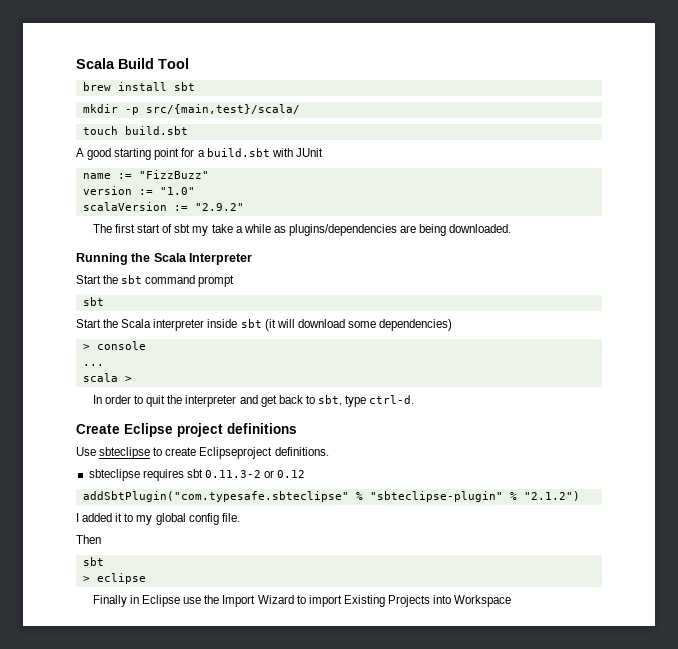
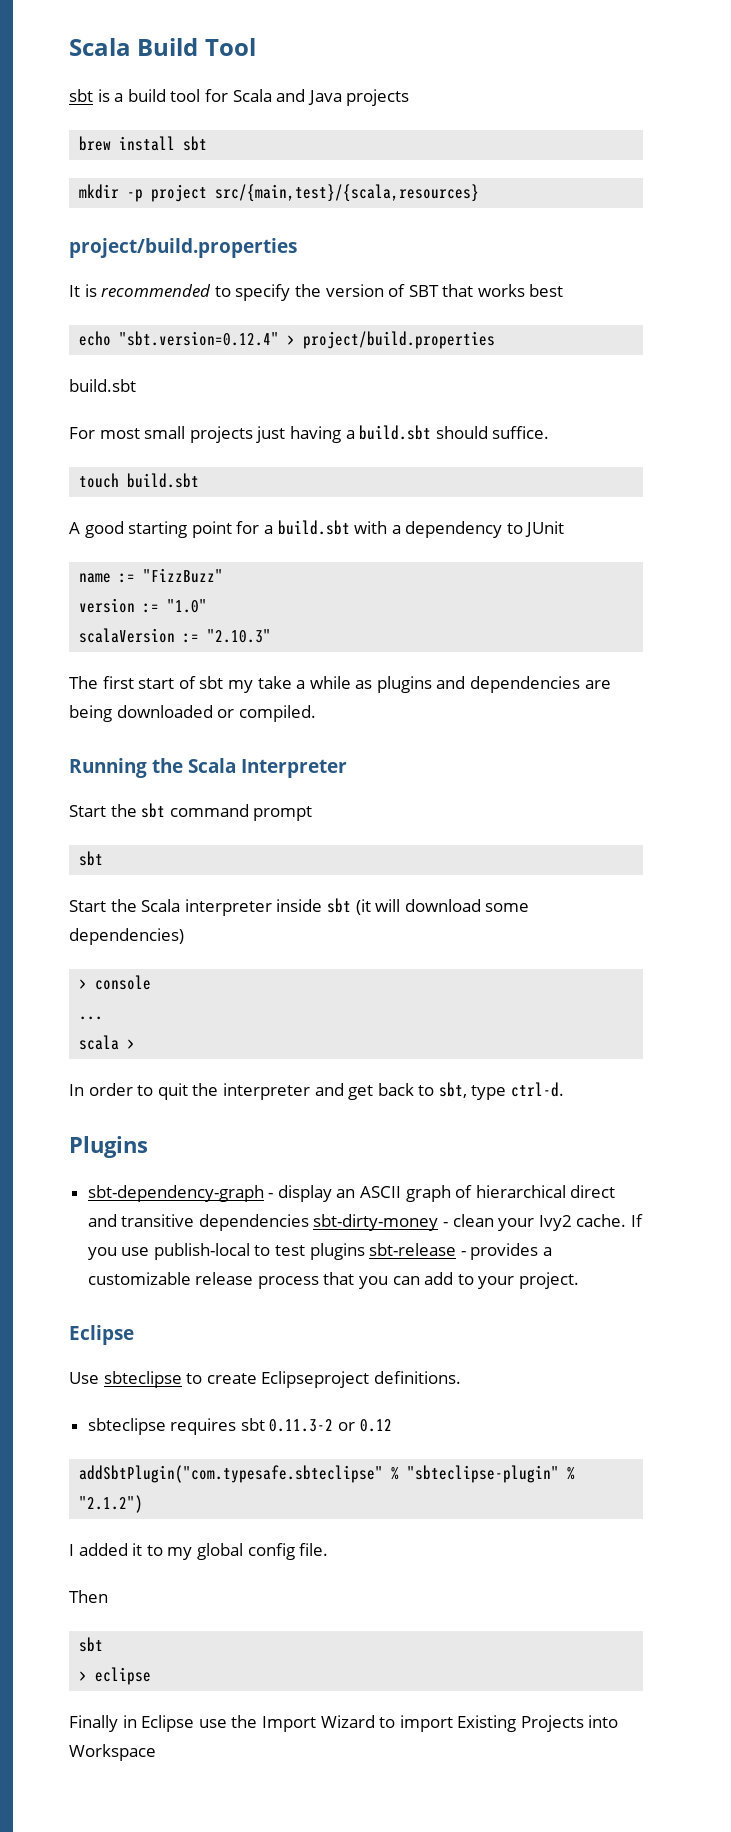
(189, 63) none -> [69,89,410,106] // sbt is a build tool for Scala and Java projects
[145,104,300,114] src/{main,test}/scala/ -> [151,184,480,202] [69,238,297,258] [69,284,564,301] [79,331,496,349] [69,379,136,392] [69,425,550,443] project src/{main,test}/{scala,resources} // project/build.properties // It is recommended to specify the version of SBT that works best // echo "sbt.version=0.12.4" > project/build.properties // build.sbt // For most small projects just having a build.sbt should suffice.
(293, 152) none -> [391,521,523,538] a dependency to
[194,203,244,211] "2.9.2" -> [207,629,272,643] "2.10.3"
[288,224,512,236] plugins/dependencies are being downloaded. -> [376,676,611,693] [69,705,316,722] plugins and dependencies are being downloaded or compiled.
[76,423,297,437] Create Eclipse project definitions -> [69,1136,148,1158] [87,1185,616,1202] [87,1214,644,1231] [87,1243,553,1260] [87,1272,580,1289] [69,1325,134,1345] Plugins // sbt-dependency-graph - display an ASCII graph of hierarchical direct and transitive dependencies sbt-dirty-money - clean your Ivy2 cache. If you use publish-local to test plugins sbt-release - provides a customizable release process that you can add to your project. // Eclipse

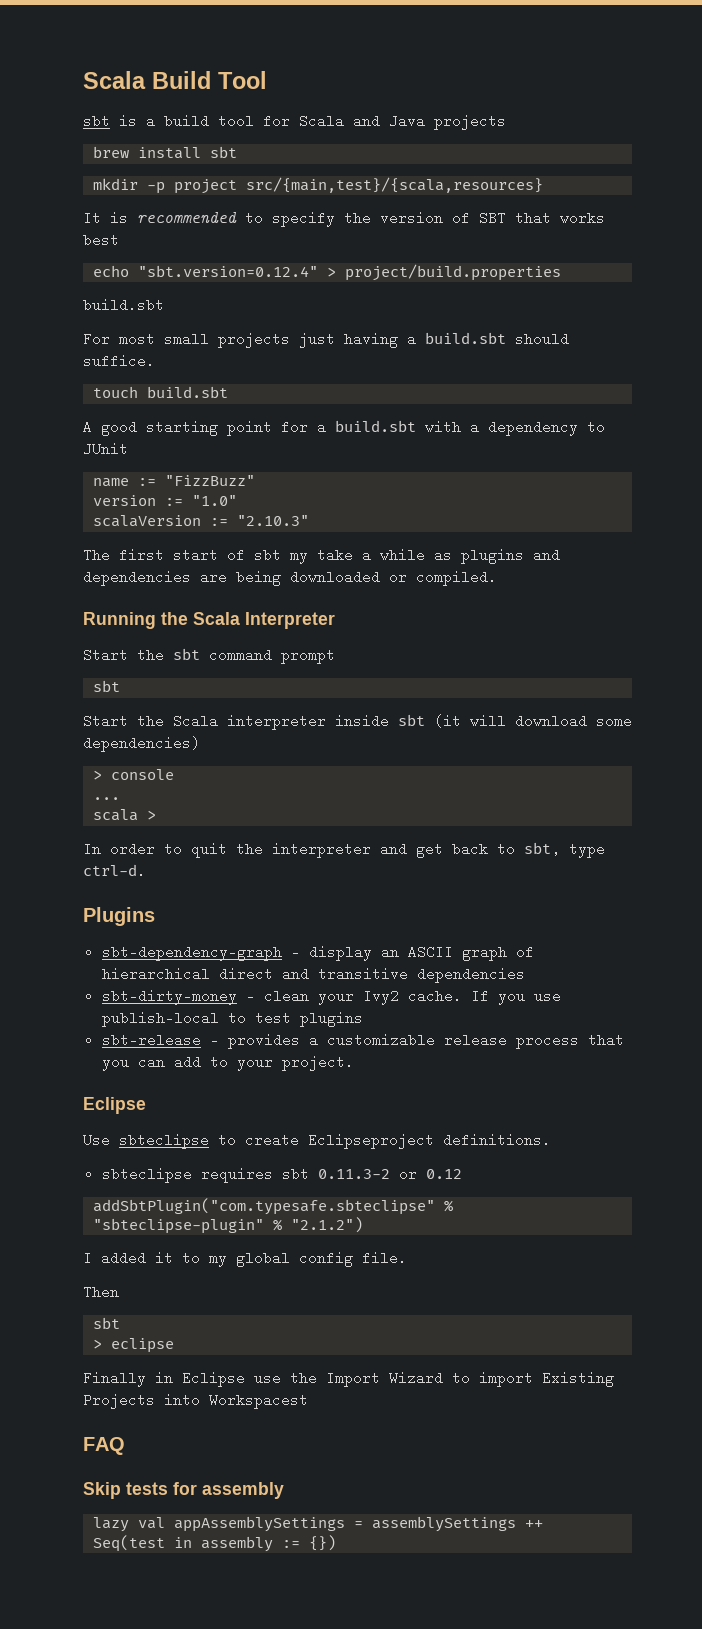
[69,238,297,258] // project/build.properties -> (544, 185) none
(309, 1222) none -> (525, 975) //
(365, 1251) none -> (363, 1019) //
[69,1744,156,1761] Workspace -> [209,1393,308,1409] [83,1437,125,1455] [83,1482,284,1499] [93,1516,544,1532] [93,1535,337,1552] Workspacest // FAQ // Skip tests for assembly // lazy val appAssemblySettings = assemblySettings ++ Seq(test in assembly := {})

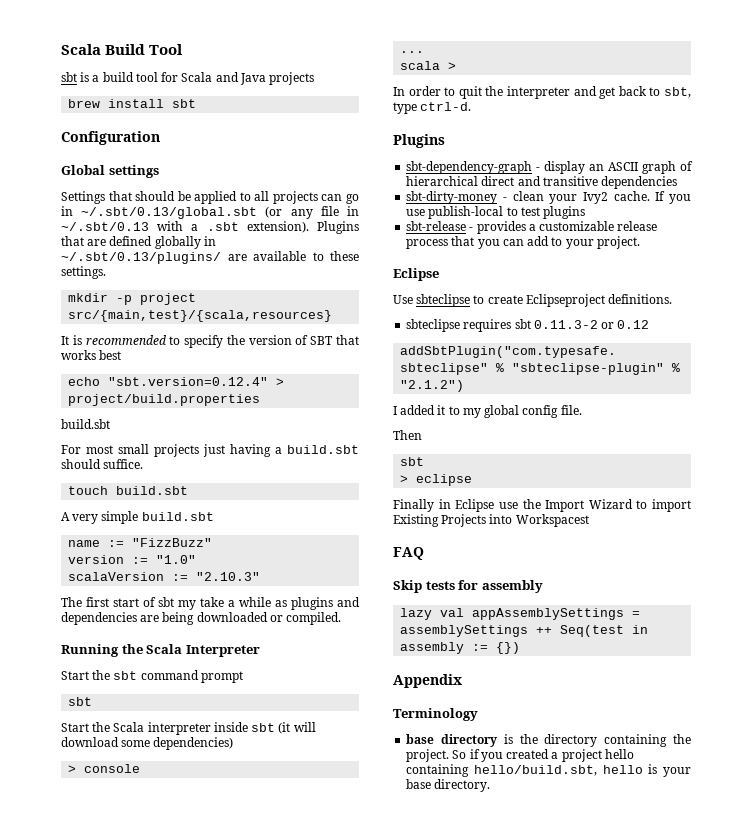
(238, 152) none -> [61,131,160,145] [61,165,159,178] [61,191,359,204] [61,206,359,219] [61,221,359,234] [61,236,216,249] [61,251,359,264] [61,266,106,279] // Configuration // Global settings // Settings that should be applied to all projects can go in ~/.sbt/0.13/global.sbt (or any file in ~/.sbt/0.13 with a .sbt extension). Plugins that are defined globally in ~/.sbt/0.13/plugins/ are available to these settings.
[101,420,605,436] [83,442,128,456] good starting point for a build.sbt with a dependency to JUnit -> [72,511,214,524] very simple build.sbt
(337, 1543) none -> [393,674,462,688] [393,708,478,721] [406,734,691,747] [406,749,634,762] [406,764,691,777] [406,779,491,792] // Appendix // Terminology // base directory is the directory containing the project. So if you created a project hello containing hello/build.sbt, hello is your base directory.

